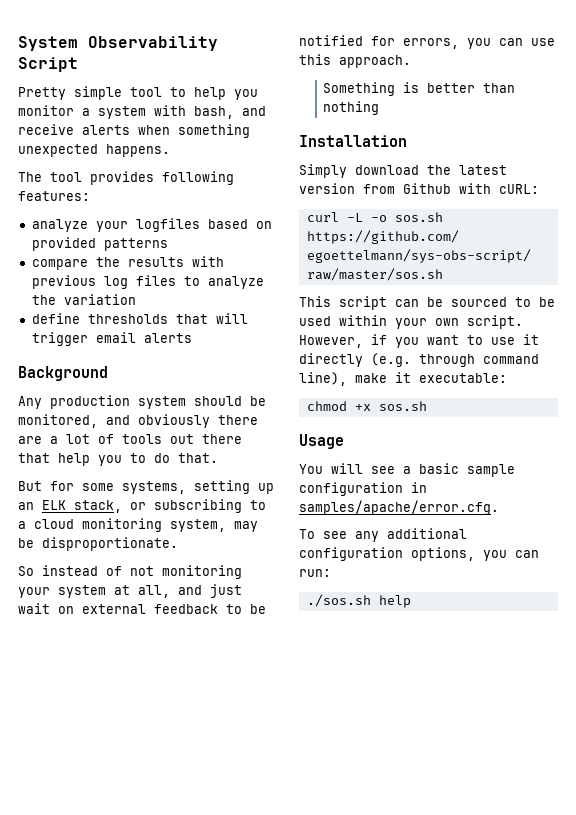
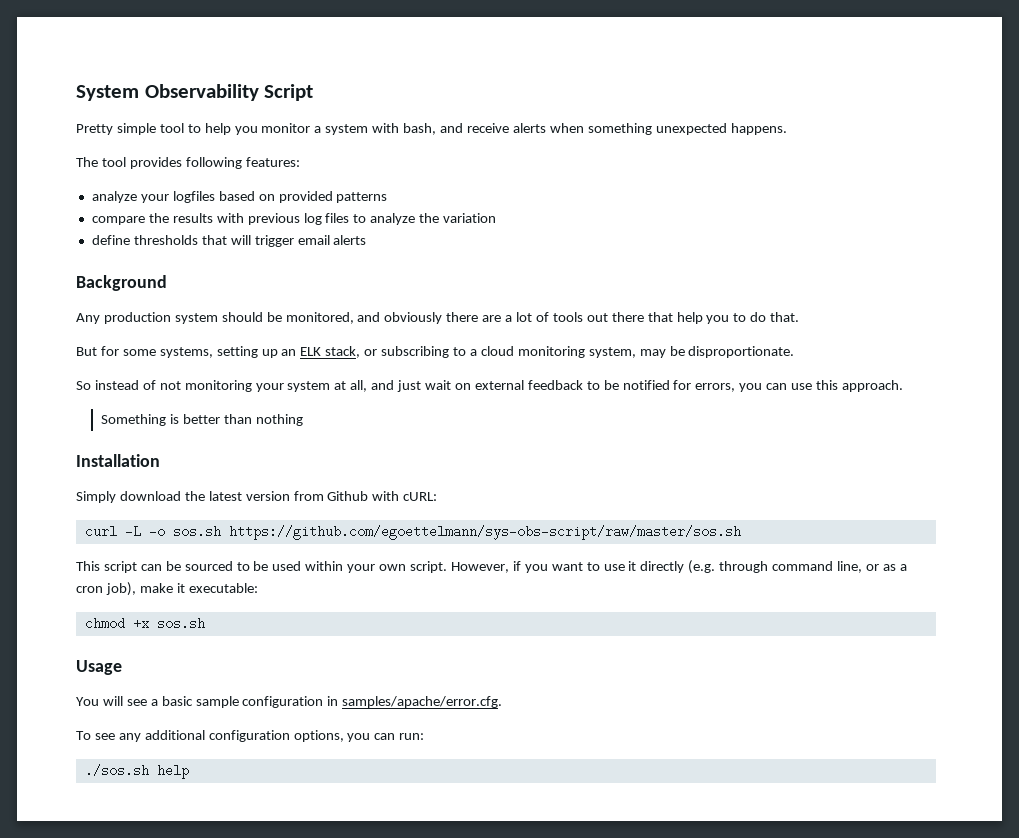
[299,372,347,386] line), -> [837,561,907,573] [76,582,136,596] line, or as a cron job),

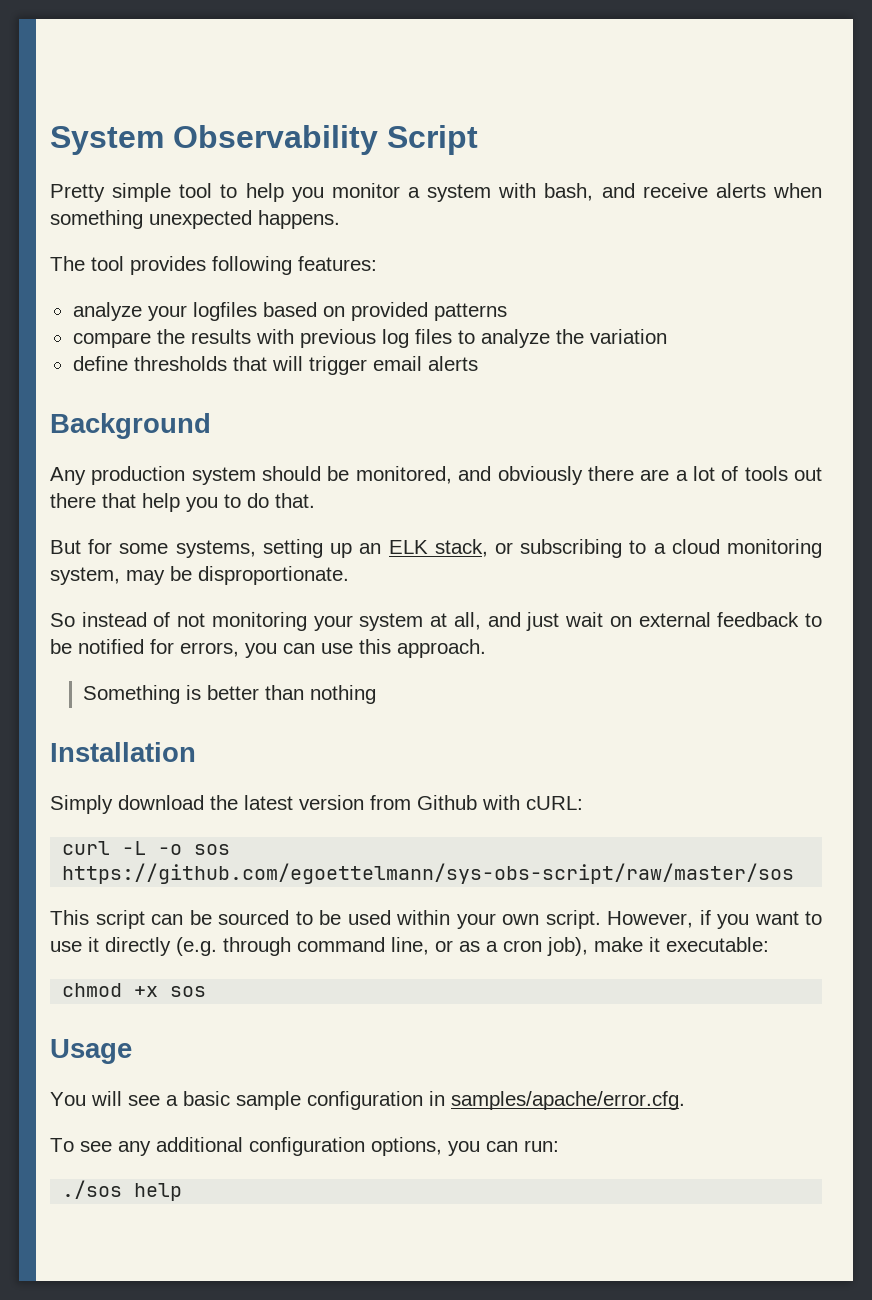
[172,525,741,540] sos.sh https://github.com/egoettelmann/sys-obs-script/raw/master/sos.sh -> [194,844,231,855] [62,863,795,884] sos https://github.com/egoettelmann/sys-obs-script/raw/master/sos
[156,617,205,630] sos.sh -> [170,986,207,997] sos
[84,764,149,777] ./sos.sh -> [62,1180,123,1199] ./sos

